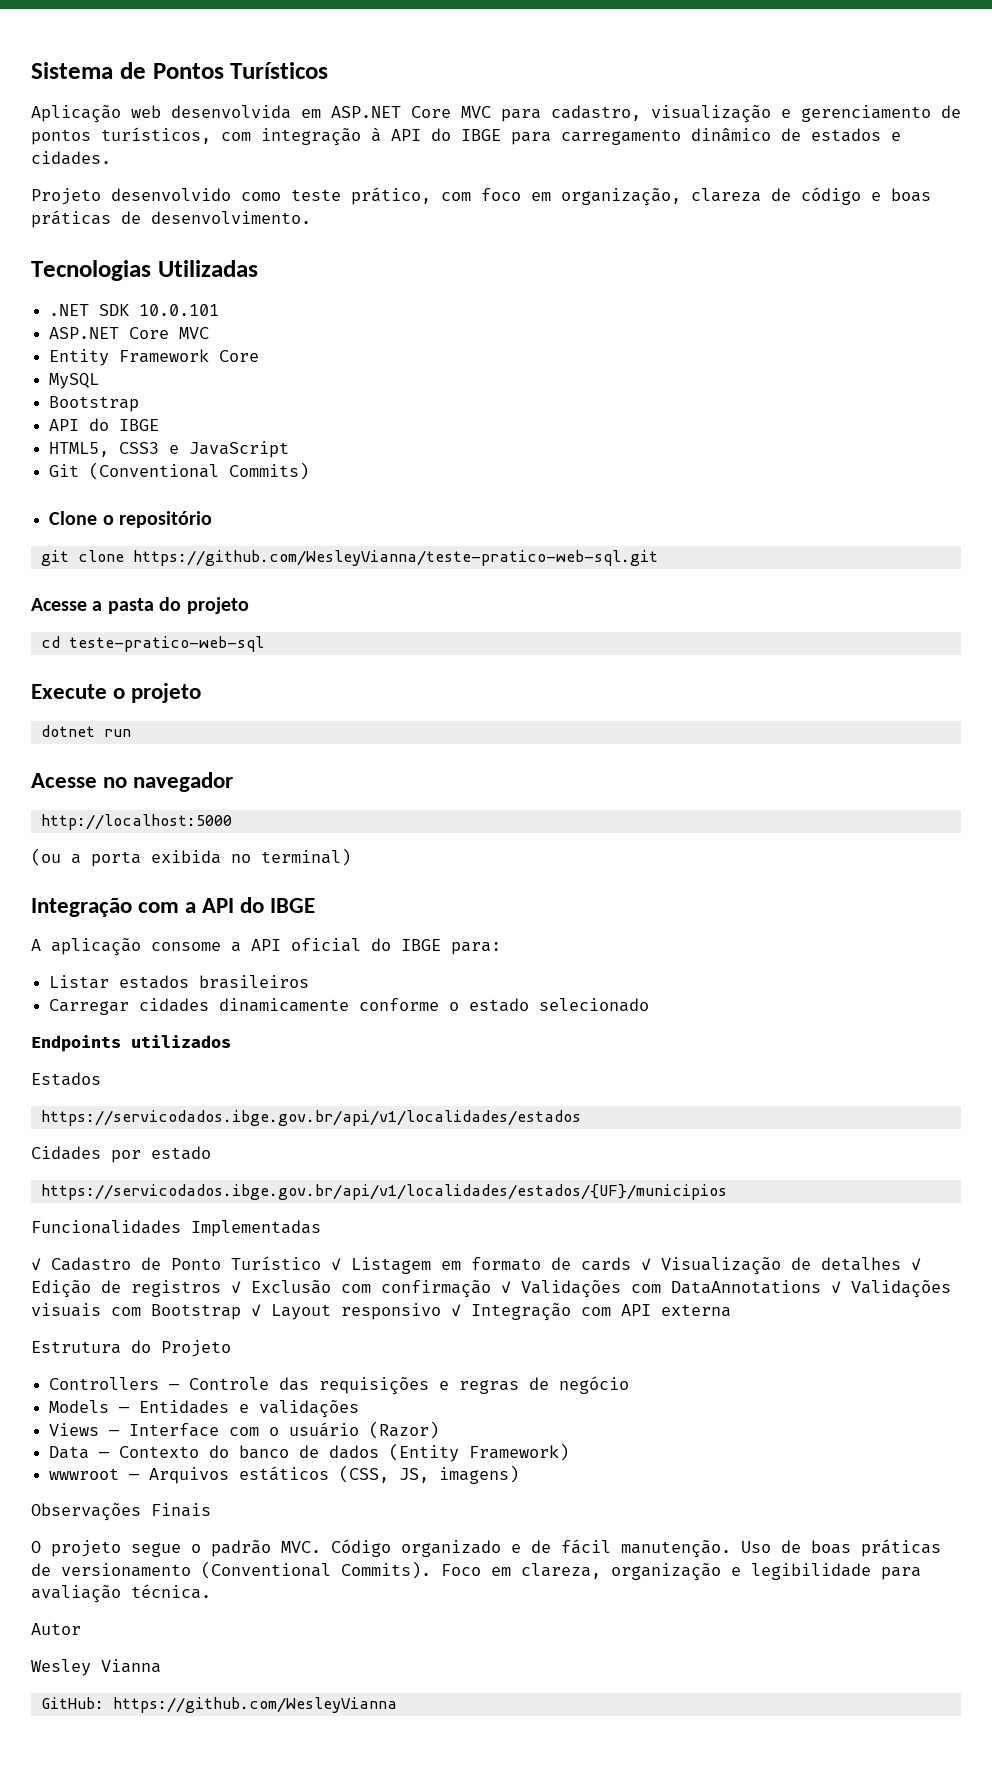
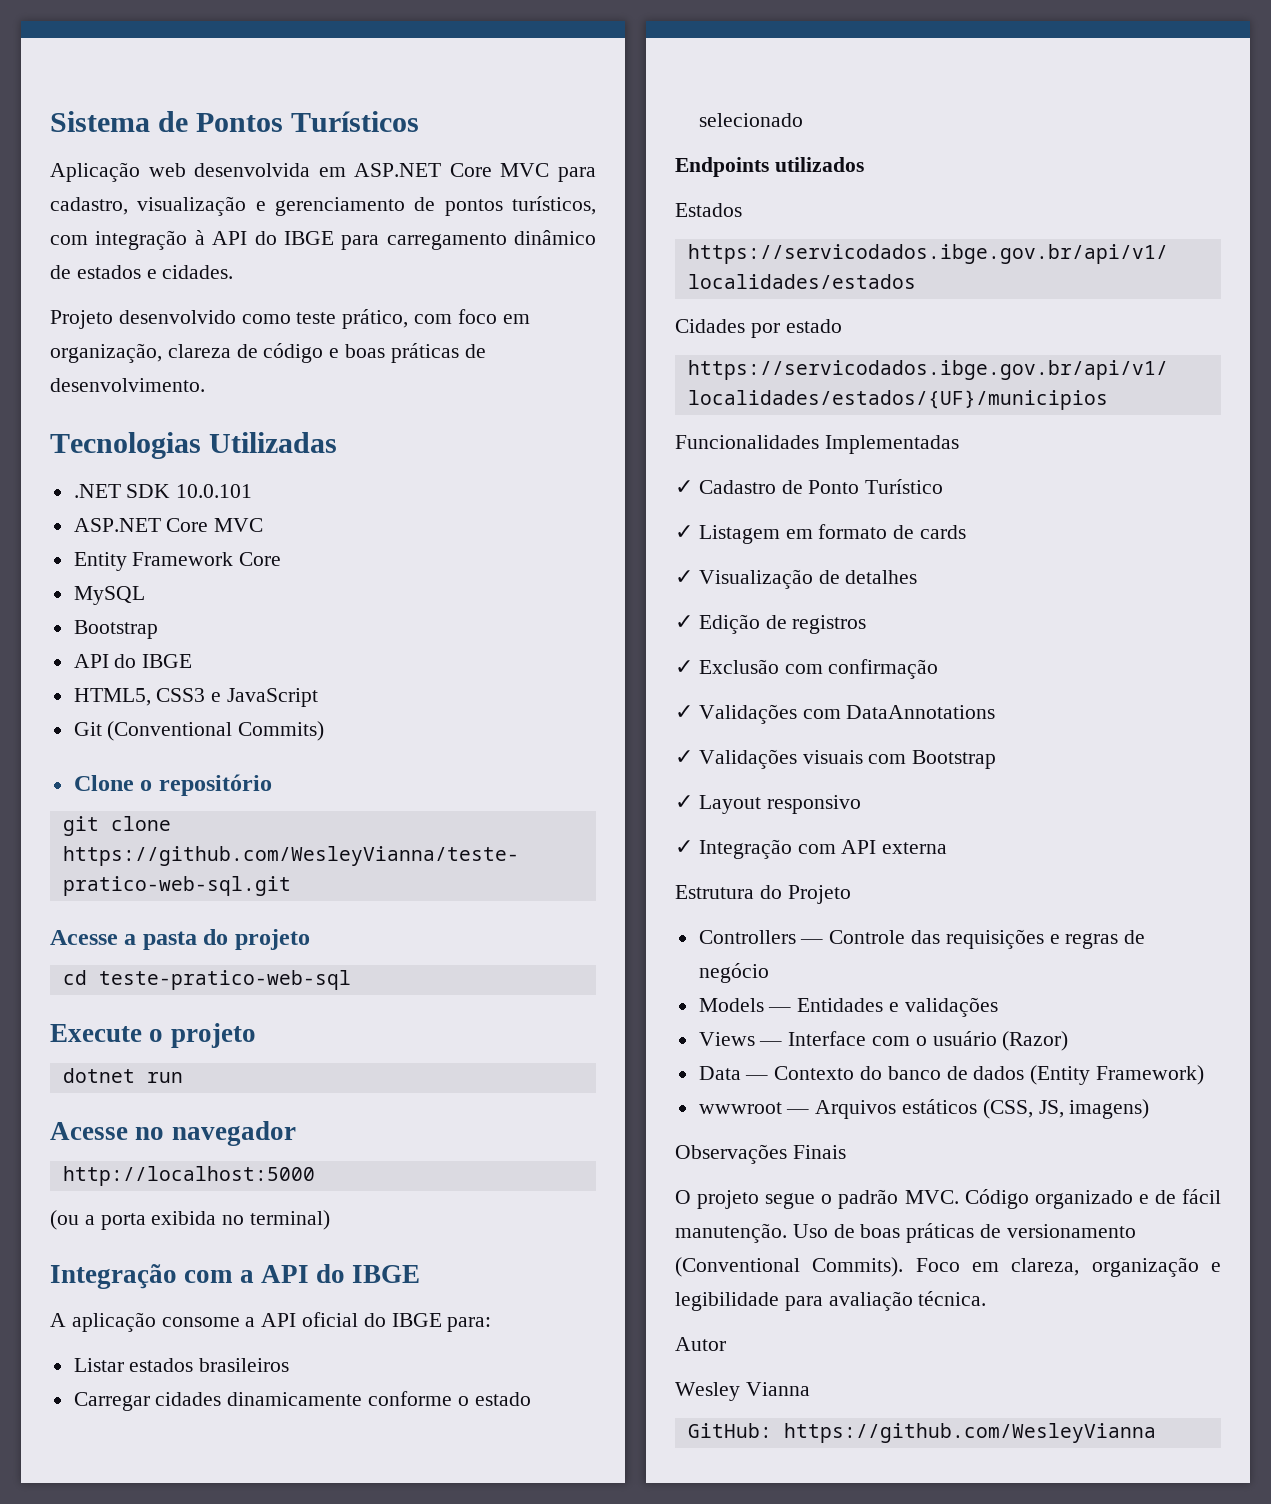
(321, 1263) none -> (944, 486) //
(631, 1264) none -> (967, 532) //
(901, 1264) none -> (918, 577) //
(221, 1288) none -> (867, 624) //
(491, 1289) none -> (939, 669) //
(821, 1287) none -> (996, 712) //
(241, 1312) none -> (997, 759) //
(441, 1311) none -> (861, 804) //

